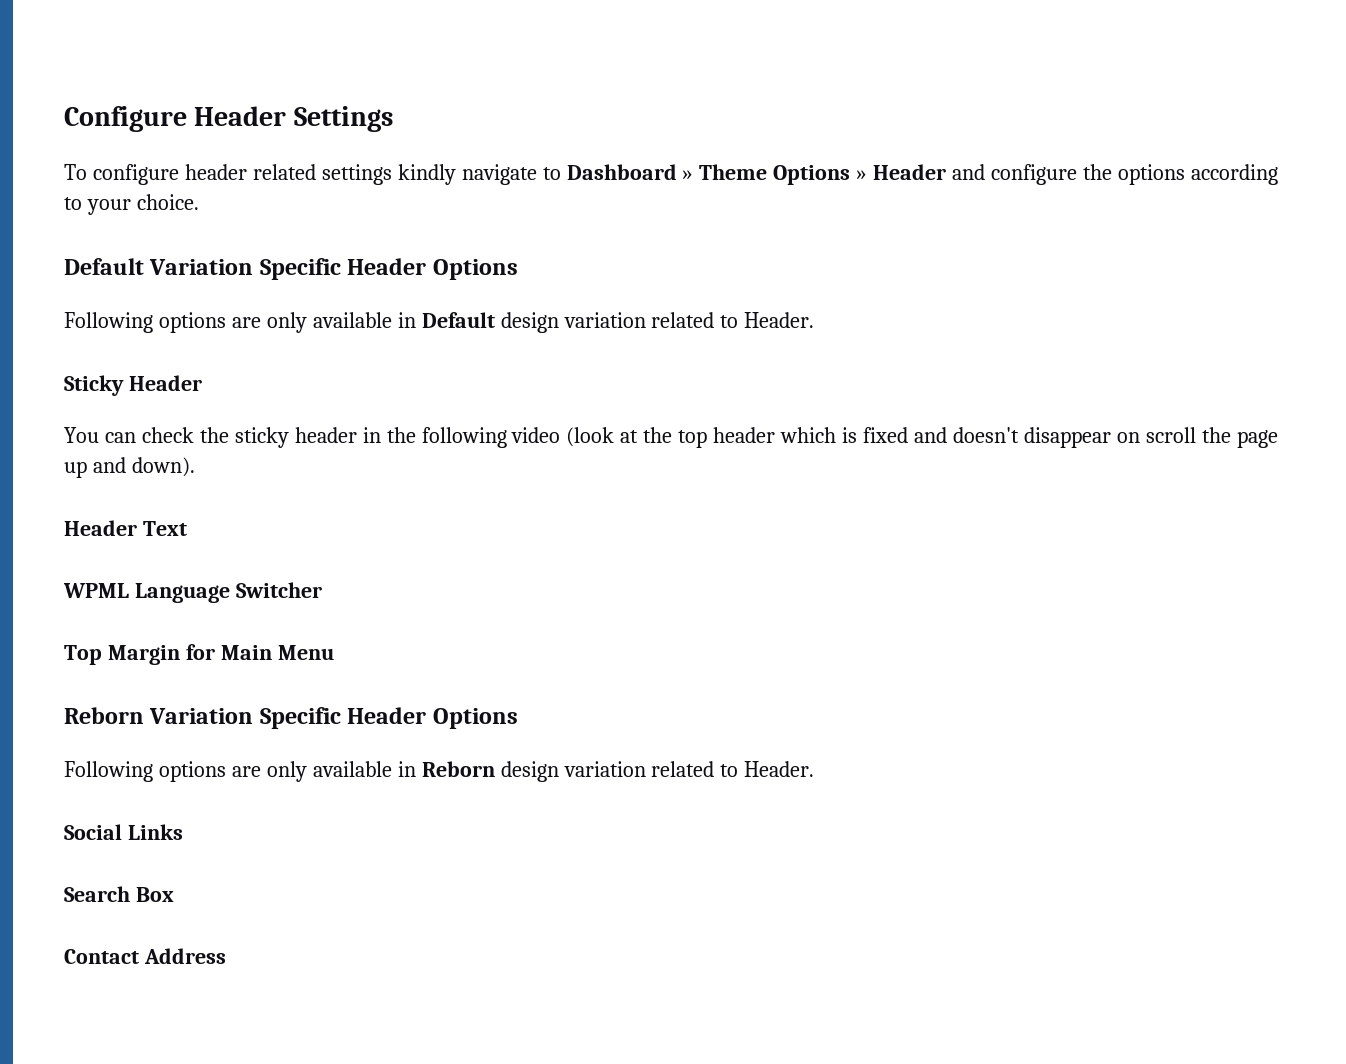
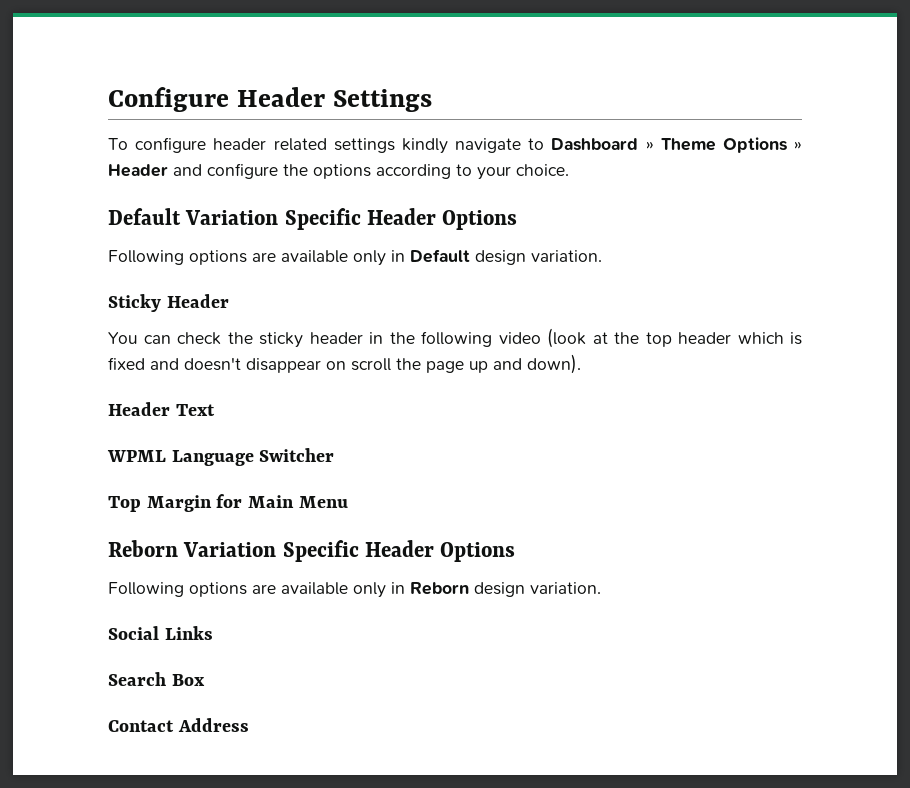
[266,312,392,333] only available -> [281,250,386,266] available only
[563,312,815,328] variation related to Header. -> [531,250,602,262] variation.
[266,761,392,782] only available -> [281,582,386,598] available only
[563,761,815,777] variation related to Header. -> [530,582,601,594] variation.

